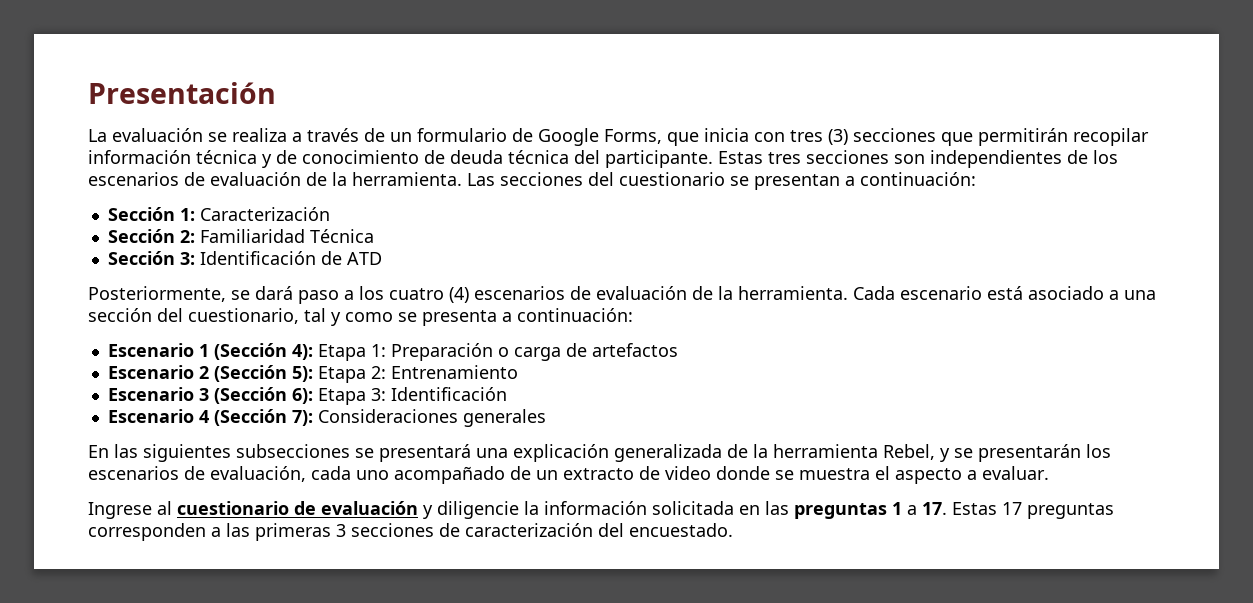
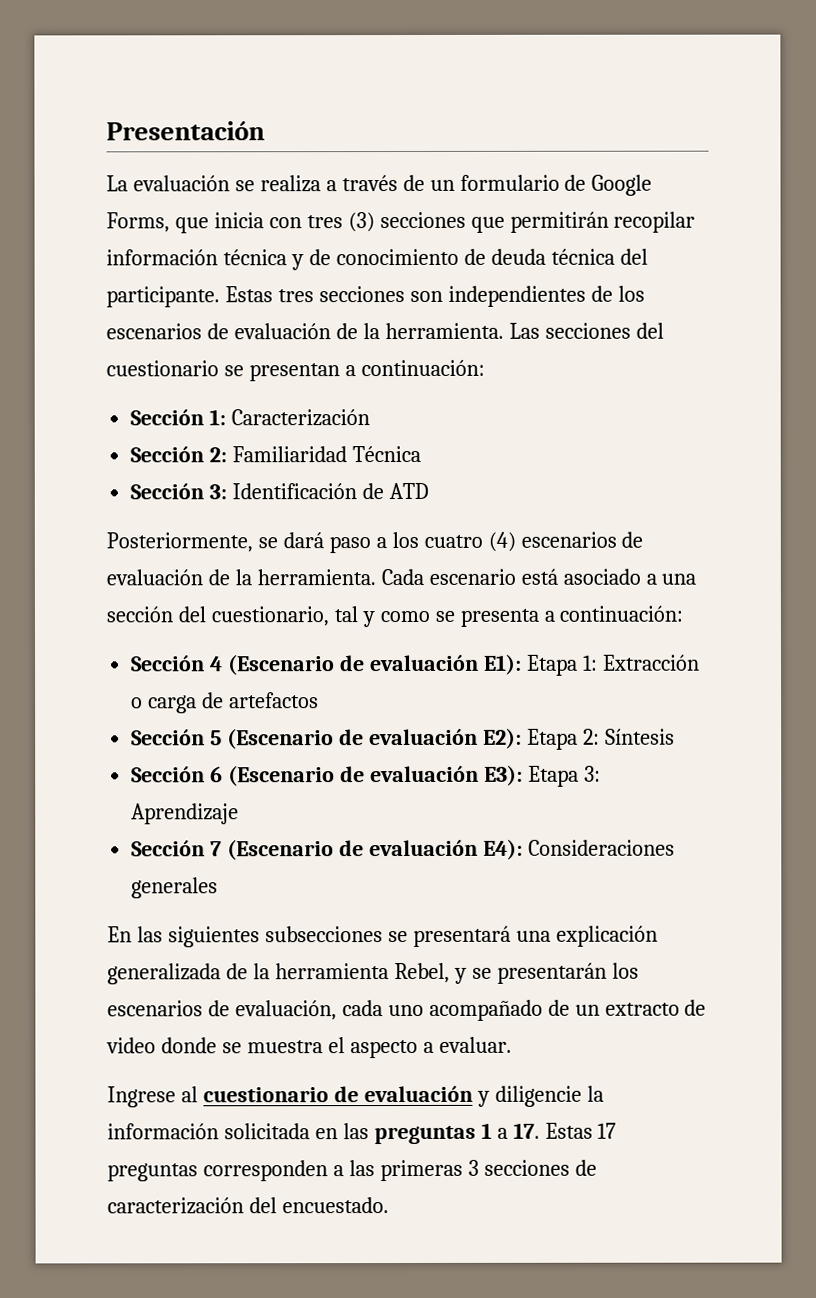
[107,343,313,360] Escenario 1 (Sección 4): -> [131,653,522,676] Sección 4 (Escenario de evaluación E1):
[390,343,493,361] Preparación -> [602,654,700,671] Extracción
[107,365,518,383] [107,387,507,405] [107,409,313,426] Escenario 2 (Sección 5): Etapa 2: Entrenamiento // Escenario 3 (Sección 6): Etapa 3: Identificación // Escenario 4 (Sección 7): -> [131,727,675,750] [131,764,601,787] [131,803,240,825] [131,838,523,861] Sección 5 (Escenario de evaluación E2): Etapa 2: Síntesis // Sección 6 (Escenario de evaluación E3): Etapa 3: Aprendizaje // Sección 7 (Escenario de evaluación E4):

